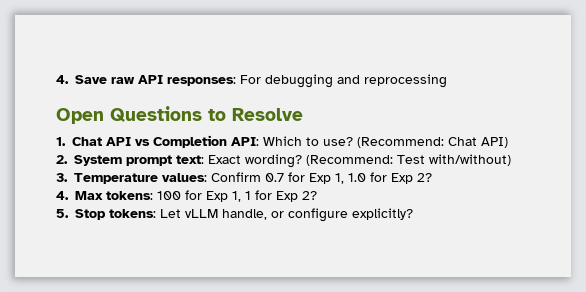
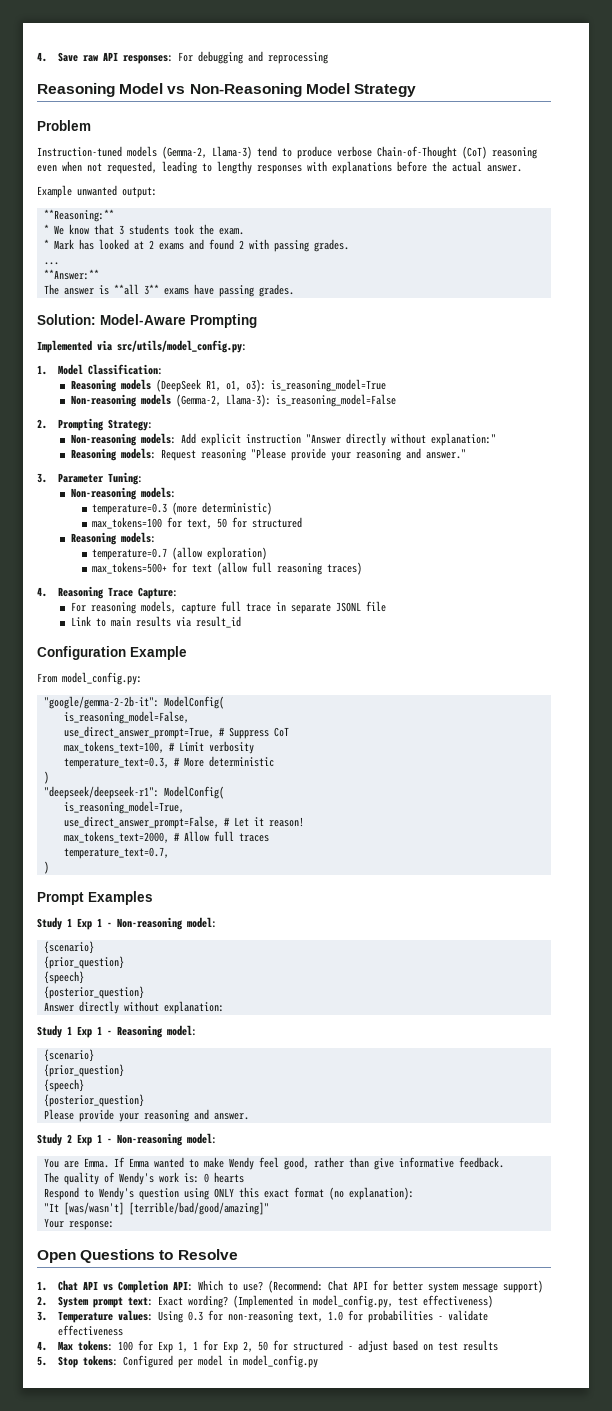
(447, 81) none -> [37,83,416,97] [37,120,91,131] [37,146,537,159] [37,161,522,174] [37,185,157,198] [43,209,114,222] [43,224,244,235] [43,239,349,252] [43,262,59,265] [43,269,99,280] [43,284,294,297] [37,314,257,328] [37,340,247,353] [37,364,164,375] [70,379,386,392] [70,394,396,407] [37,418,154,431] [70,433,496,446] [70,448,466,461] [37,472,144,485] [70,487,176,500] [91,502,272,515] [91,517,302,529] [70,532,156,545] [91,547,267,560] [91,562,362,575] [37,586,179,599] [70,601,386,614] [70,616,241,628] [37,646,187,660] [37,672,142,685] [43,696,224,709] [63,711,189,724] [63,726,289,739] [63,741,254,754] [63,756,274,769] [43,771,49,784] [43,786,224,799] [63,801,184,814] [63,816,304,829] [63,831,269,843] [63,847,169,859] [43,861,49,874] [37,891,153,905] [37,917,217,930] [43,941,94,954] [43,956,124,969] [43,971,84,984] [43,986,144,999] [43,1001,224,1014] [37,1025,197,1038] [43,1049,94,1062] [43,1064,124,1077] [43,1079,84,1092] [43,1094,144,1107] [43,1109,249,1122] [37,1133,217,1146] [43,1157,504,1170] [43,1172,244,1185] [43,1187,414,1200] [43,1202,269,1215] [43,1218,114,1230] // Reasoning Model vs Non-Reasoning Model Strategy // Problem // Instruction-tuned models (Gemma-2, Llama-3) tend to produce verbose Chain-of-Thought (CoT) reasoning even when not requested, leading to lengthy responses with explanations before the actual answer. // Example unwanted output: // **Reasoning:** // * We know that 3 students took the exam. // * Mark has looked at 2 exams and found 2 with passing grades. // ... // **Answer:** // The answer is **all 3** exams have passing grades. // Solution: Model-Aware Prompting // Implemented via src/utils/model_config.py: // 1. Model Classification: // Reasoning models (DeepSeek R1, o1, o3): is_reasoning_model=True // Non-reasoning models (Gemma-2, Llama-3): is_reasoning_model=False // 2. Prompting Strategy: // Non-reasoning models: Add explicit instruction "Answer directly without explanation:" // Reasoning models: Request reasoning "Please provide your reasoning and answer." // 3. Parameter Tuning: // Non-reasoning models: // temperature=0.3 (more deterministic) // max_tokens=100 for text, 50 for structured // Reasoning models: // temperature=0.7 (allow exploration) // max_tokens=500+ for text (allow full reasoning traces) // 4. Reasoning Trace Capture: // For reasoning models, capture full trace in separate JSONL file // Link to main results via result_id // Configuration Example // From model_config.py: // "google/gemma-2-2b-it": ModelConfig( // is_reasoning_model=False, // use_direct_answer_prompt=True, # Suppress CoT // max_tokens_text=100, # Limit verbosity // temperature_text=0.3, # More deterministic // ) // "deepseek/deepseek-r1": ModelConfig( // is_reasoning_model=True, // use_direct_answer_prompt=False, # Let it reason! // max_tokens_text=2000, # Allow full traces // temperature_text=0.7, // ) // Prompt Examples // Study 1 Exp 1 - Non-reasoning model: // {scenario} // {prior_question} // {speech} // {posterior_question} // Answer directly without explanation: // Study 1 Exp 1 - Reasoning model: // {scenario} // {prior_question} // {speech} // {posterior_question} // Please provide your reasoning and answer. // Study 2 Exp 1 - Non-reasoning model: // You are Emma. If Emma wanted to make Wendy feel good, rather than give informative feedback. // The quality of Wendy's work is: 0 hearts // Respond to Wendy's question using ONLY this exact format (no explanation): // "It [was/wasn't] [terrible/bad/good/amazing]" // Your response:
[481,137,508,148] API) -> [353,1280,544,1293] API for better system message support)
[306,154,511,166] [56,172,432,184] (Recommend: Test with/without) // 3. Temperature values: Confirm 0.7 for Exp 1, 1.0 for Exp 2? -> [233,1295,494,1308] [37,1310,489,1323] [58,1325,124,1336] (Implemented in model_config.py, test effectiveness) // 3. Temperature values: Using 0.3 for non-reasoning text, 1.0 for probabilities - validate effectiveness
[302,191,317,200] [56,208,413,222] 2? // 5. Stop tokens: Let vLLM handle, or configure explicitly? -> [243,1340,499,1353] [37,1355,319,1368] 2, 50 for structured - adjust based on test results // 5. Stop tokens: Configured per model in model_config.py

